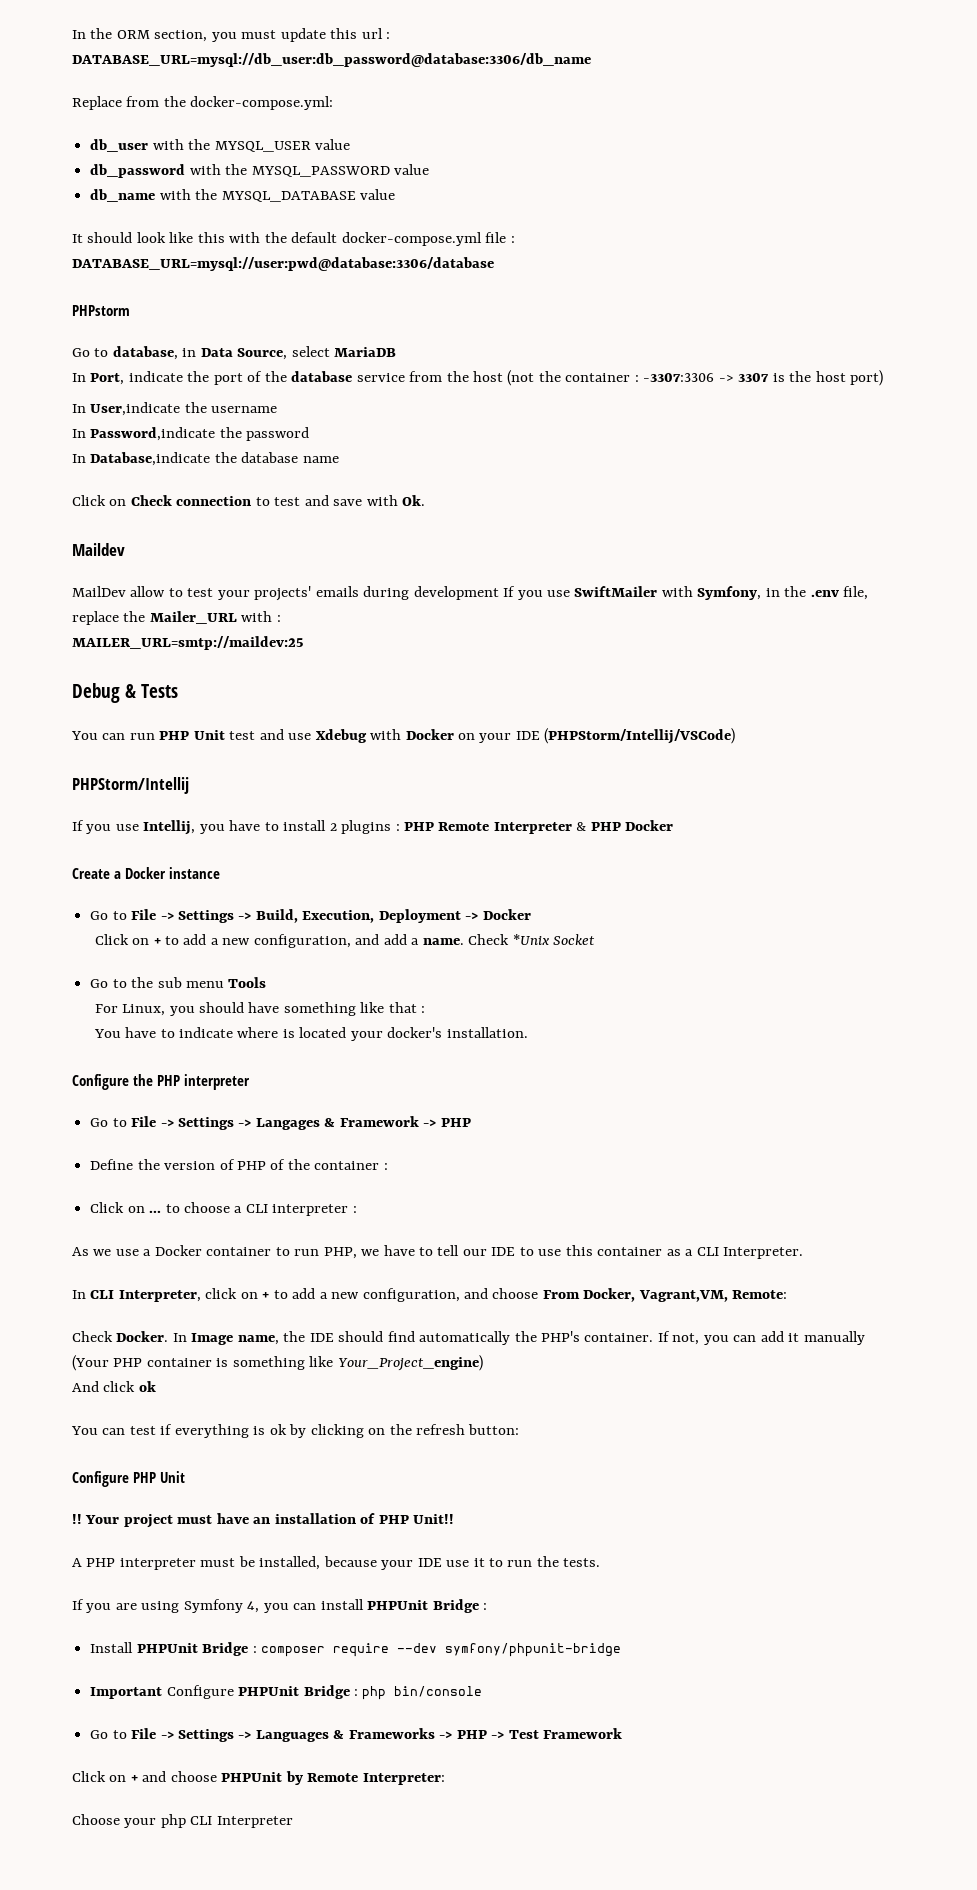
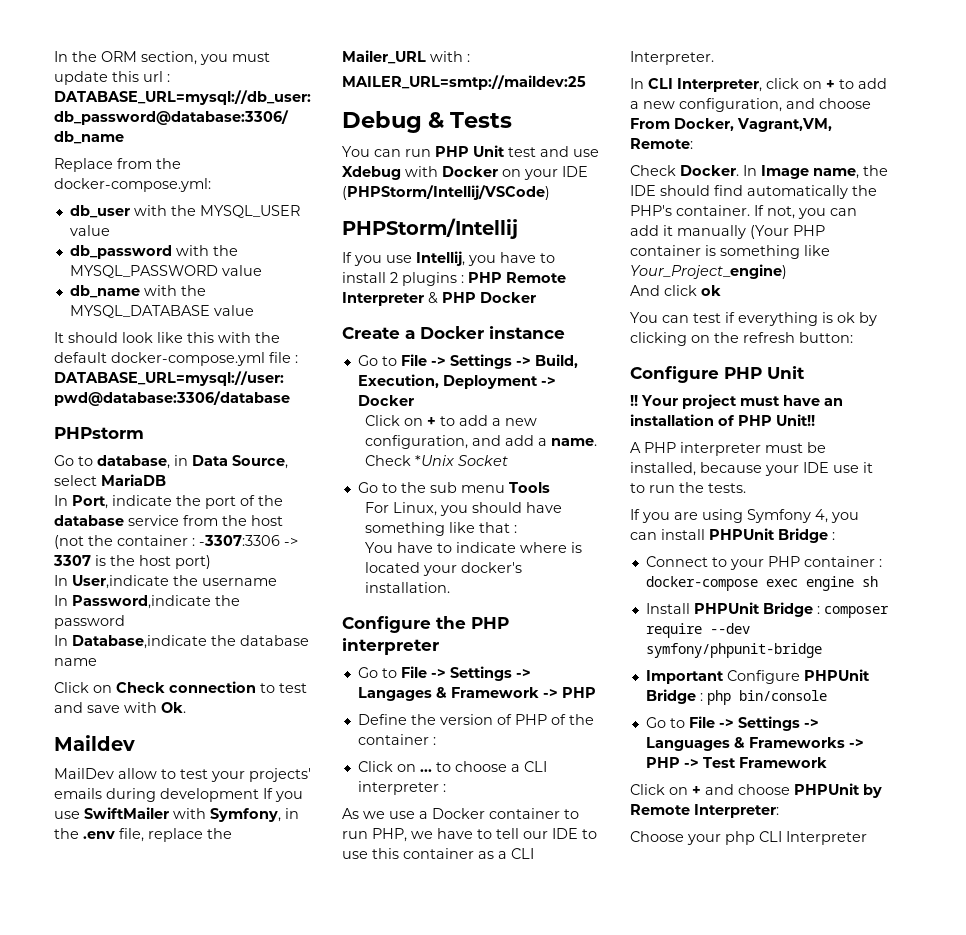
(488, 1606) none -> [645,556,882,570] [645,576,878,591] // Connect to your PHP container : docker-compose exec engine sh

